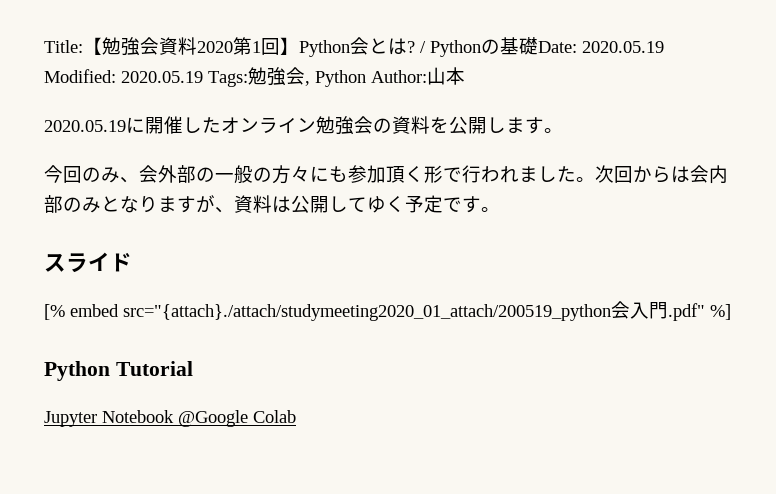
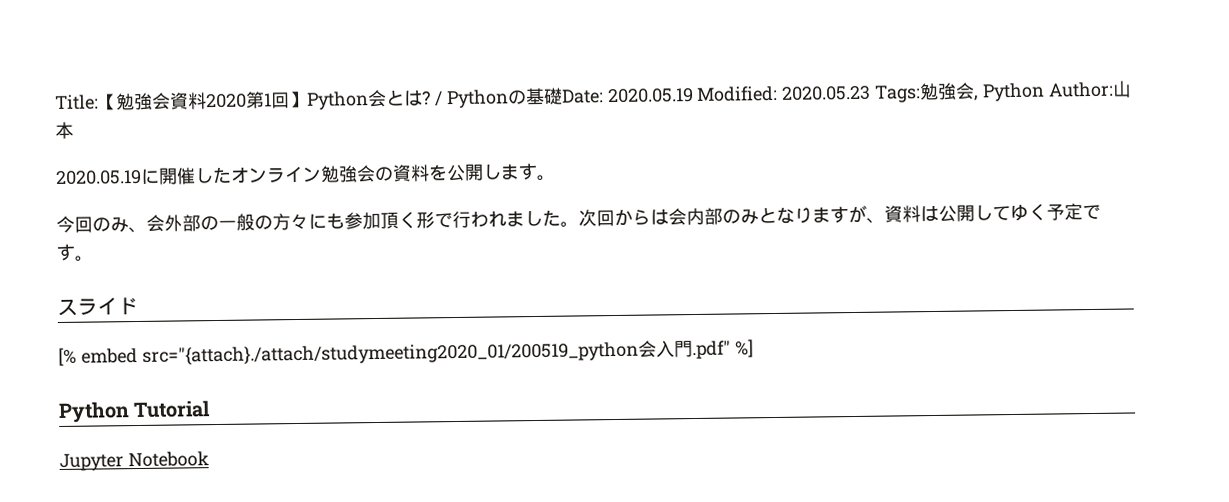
[121,71,203,83] 2020.05.19 -> [781,85,872,101] 2020.05.23
[123,304,611,321] src="{attach}./attach/studymeeting2020_01_attach/200519_python -> [141,340,639,366] src="{attach}./attach/studymeeting2020_01/200519_python
[178,410,296,427] @Google Colab -> (209, 459) none

